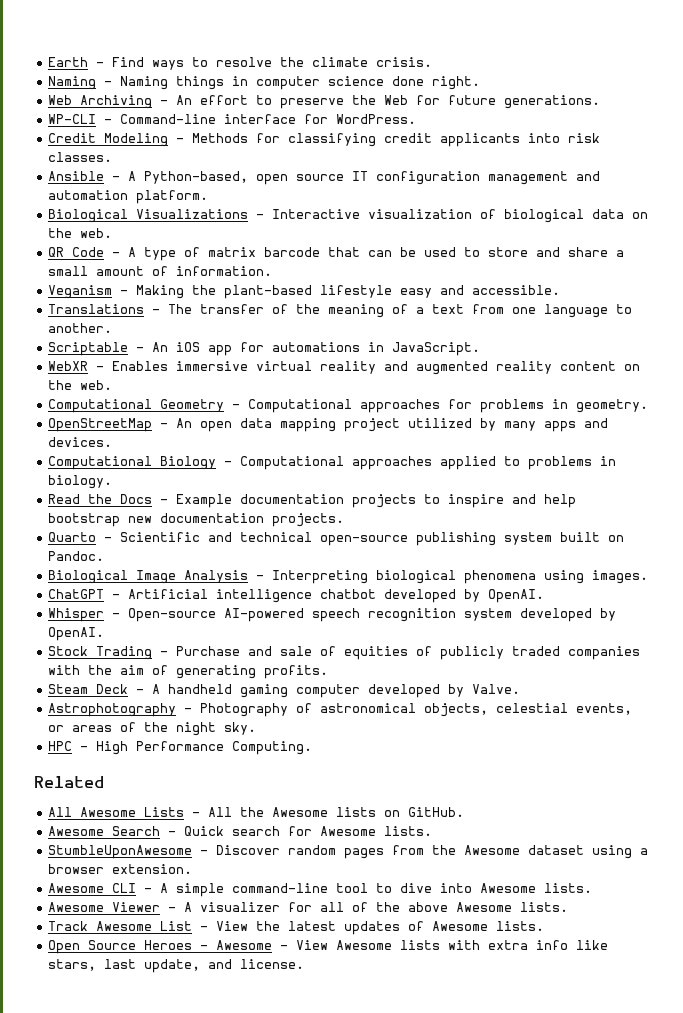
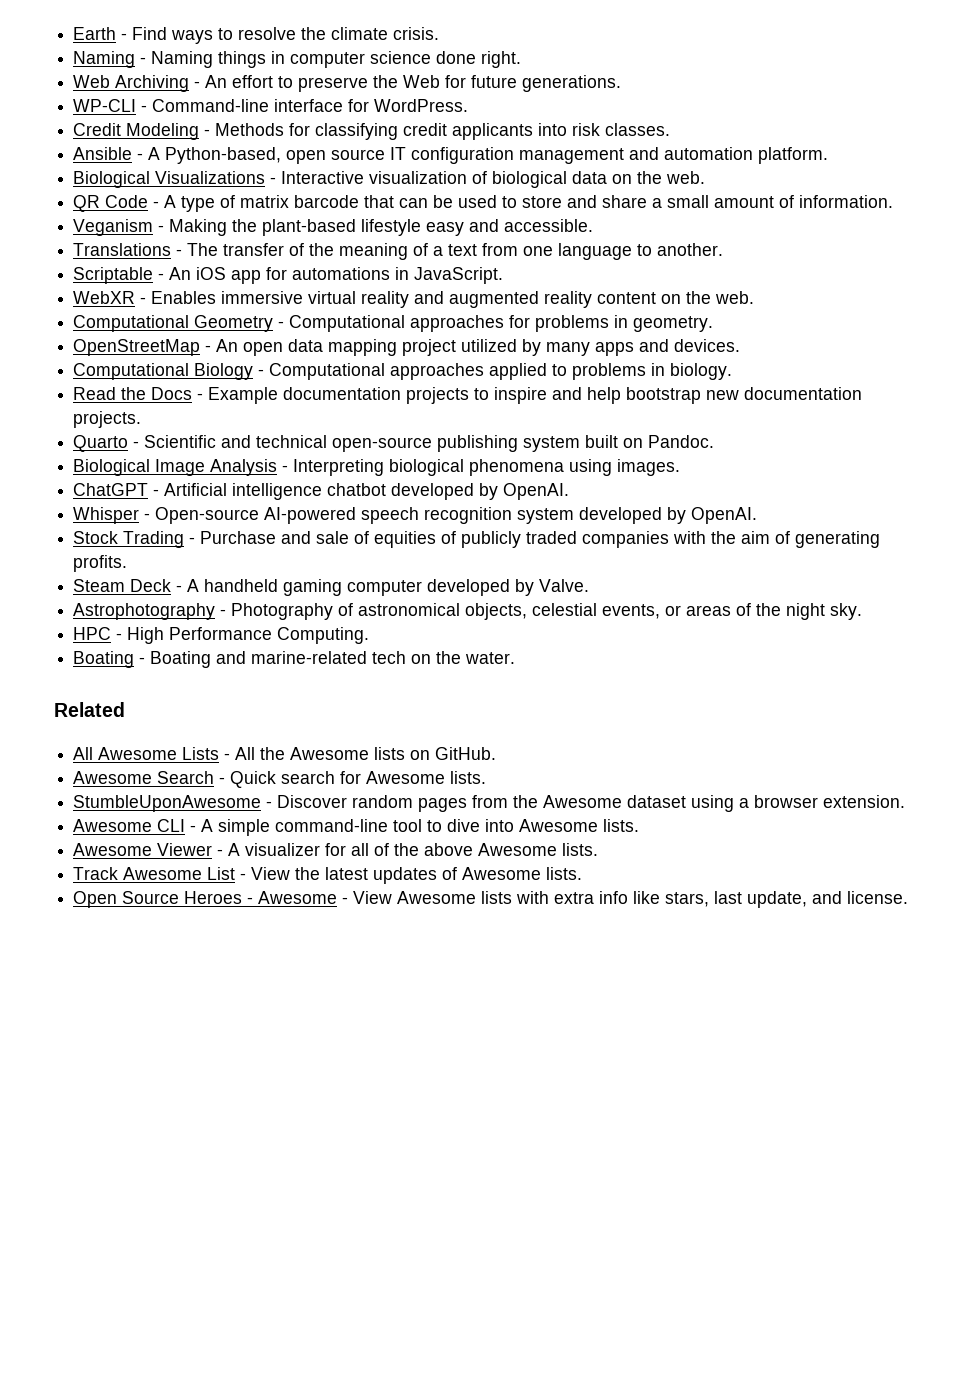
(313, 748) none -> [73,651,516,668] // Boating - Boating and marine-related tech on the water.

